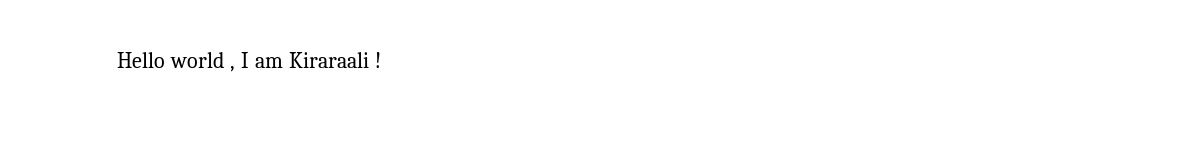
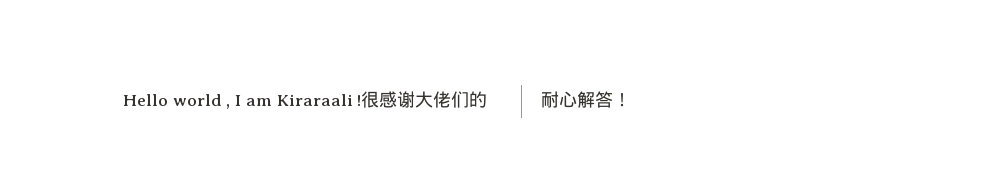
(381, 60) none -> [361,91,631,108] 很感谢大佬们的耐心解答！

